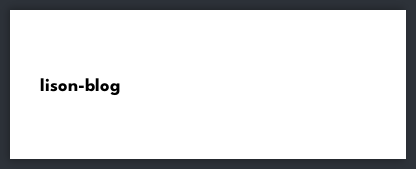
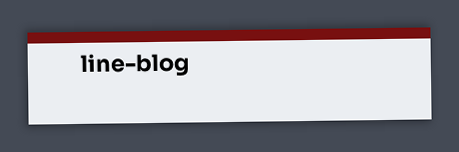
[40,78,120,96] lison-blog -> [80,52,189,77] line-blog

